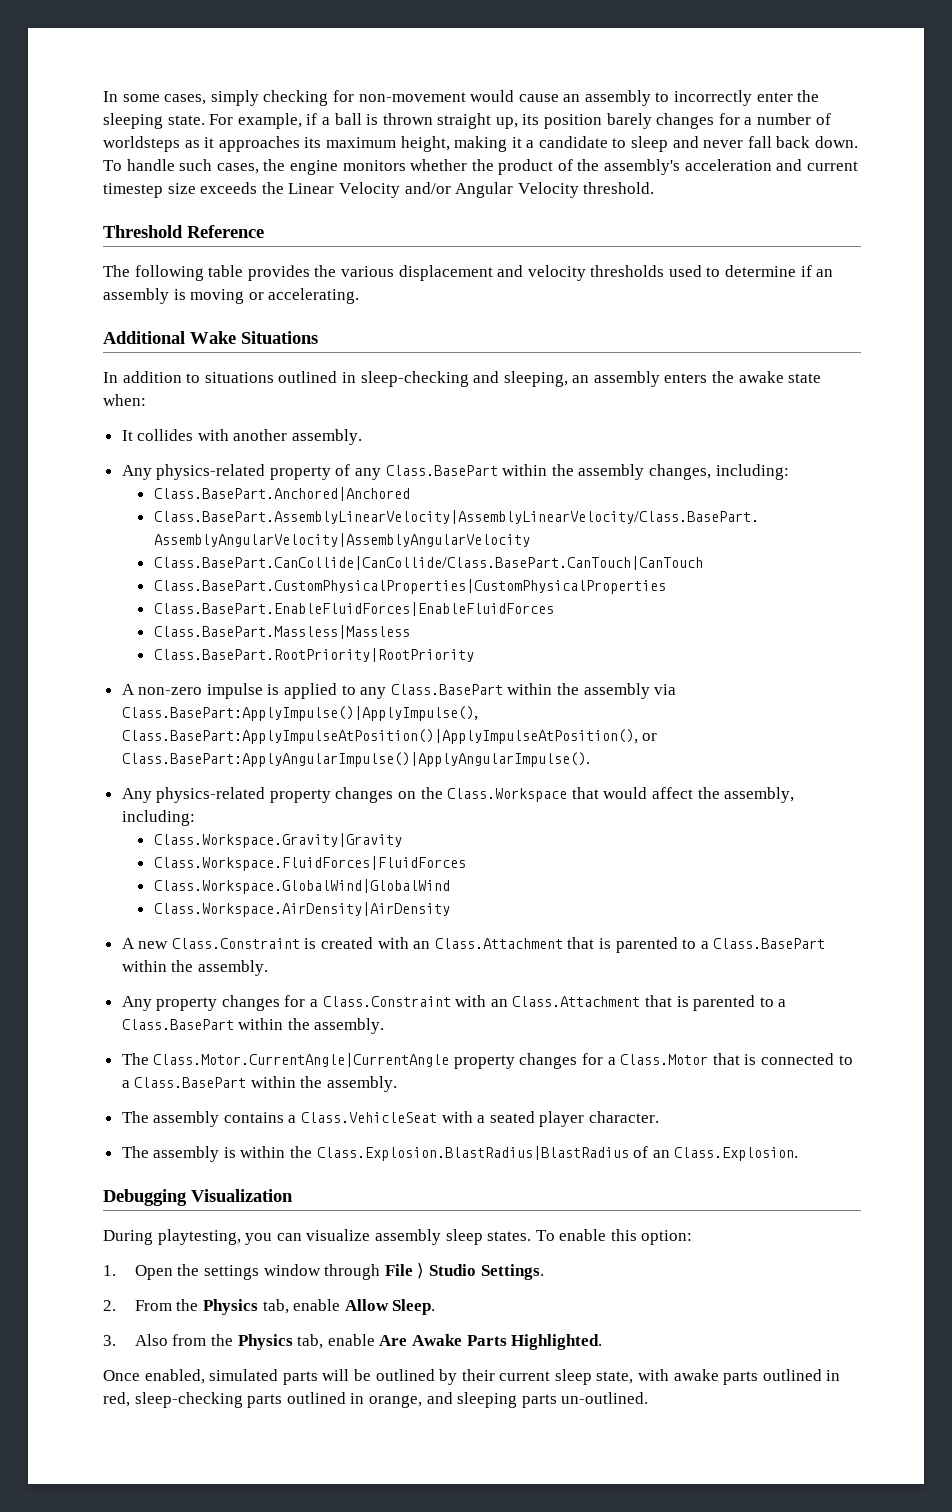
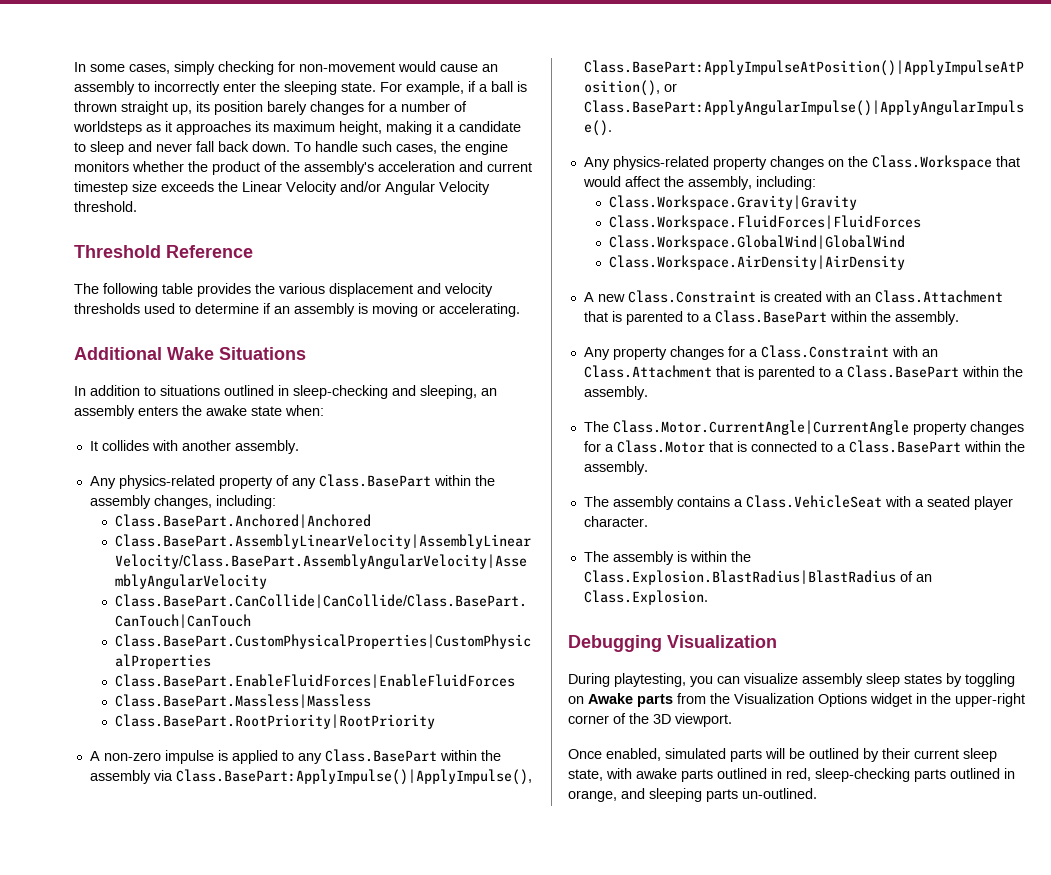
[487,1229,693,1245] [103,1263,544,1280] [103,1299,436,1315] [103,1334,603,1350] states. To enable this option: // 1. Open the settings window through File ⟩ Studio Settings. // 2. From the Physics tab, enable Allow Sleep. // 3. Also from the Physics tab, enable Are Awake Parts Highlighted. -> [904,673,1015,687] [568,693,1025,707] [568,713,732,727] states by toggling on Awake parts from the Visualization Options widget in the upper‑right corner of the 3D viewport.

